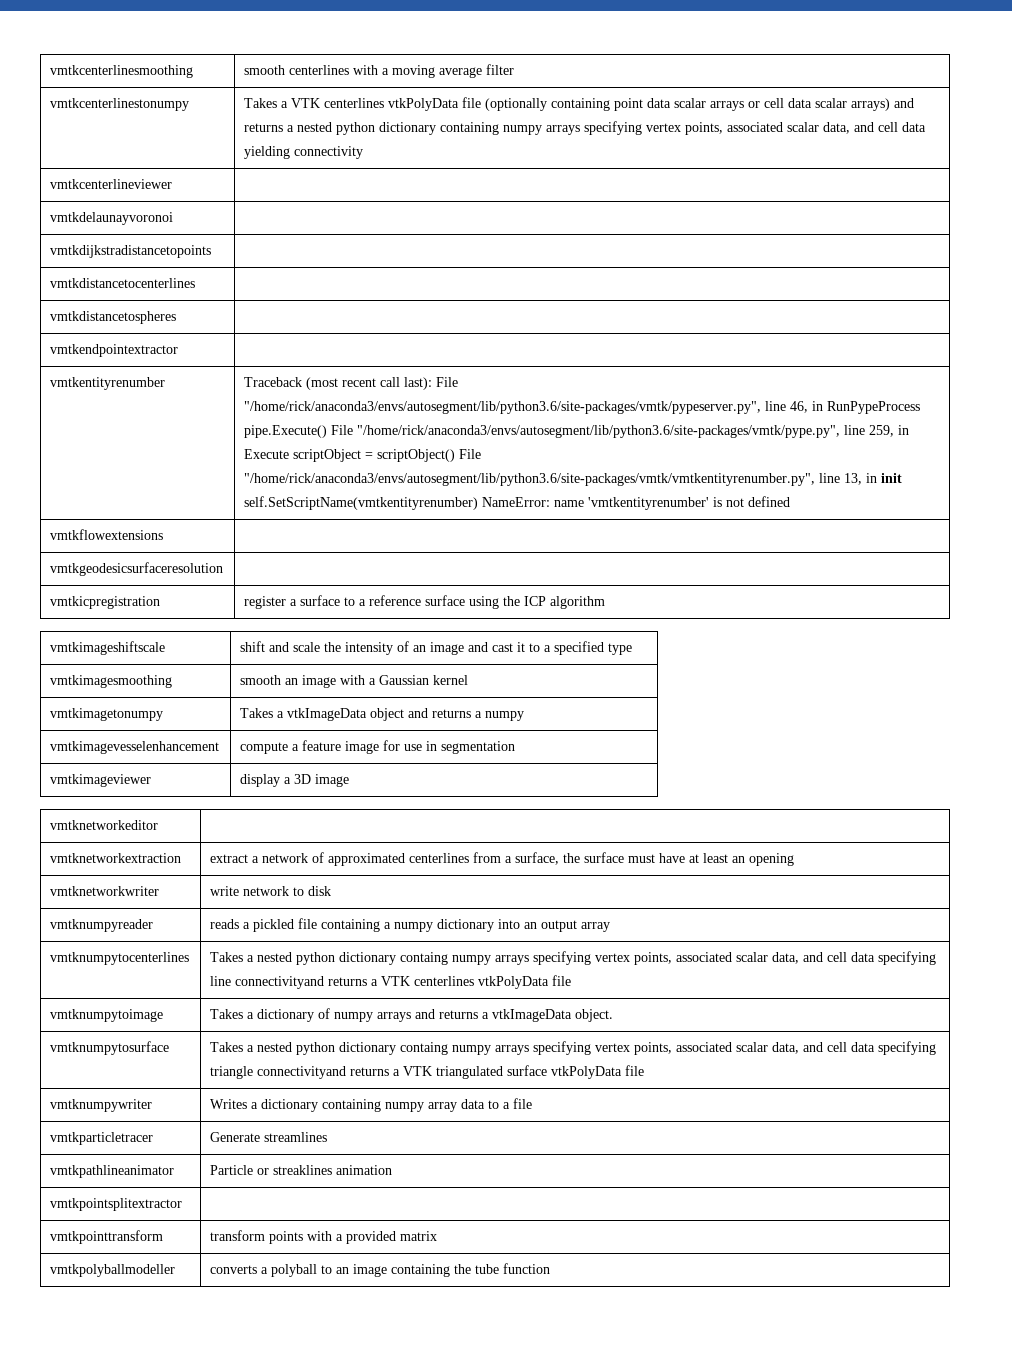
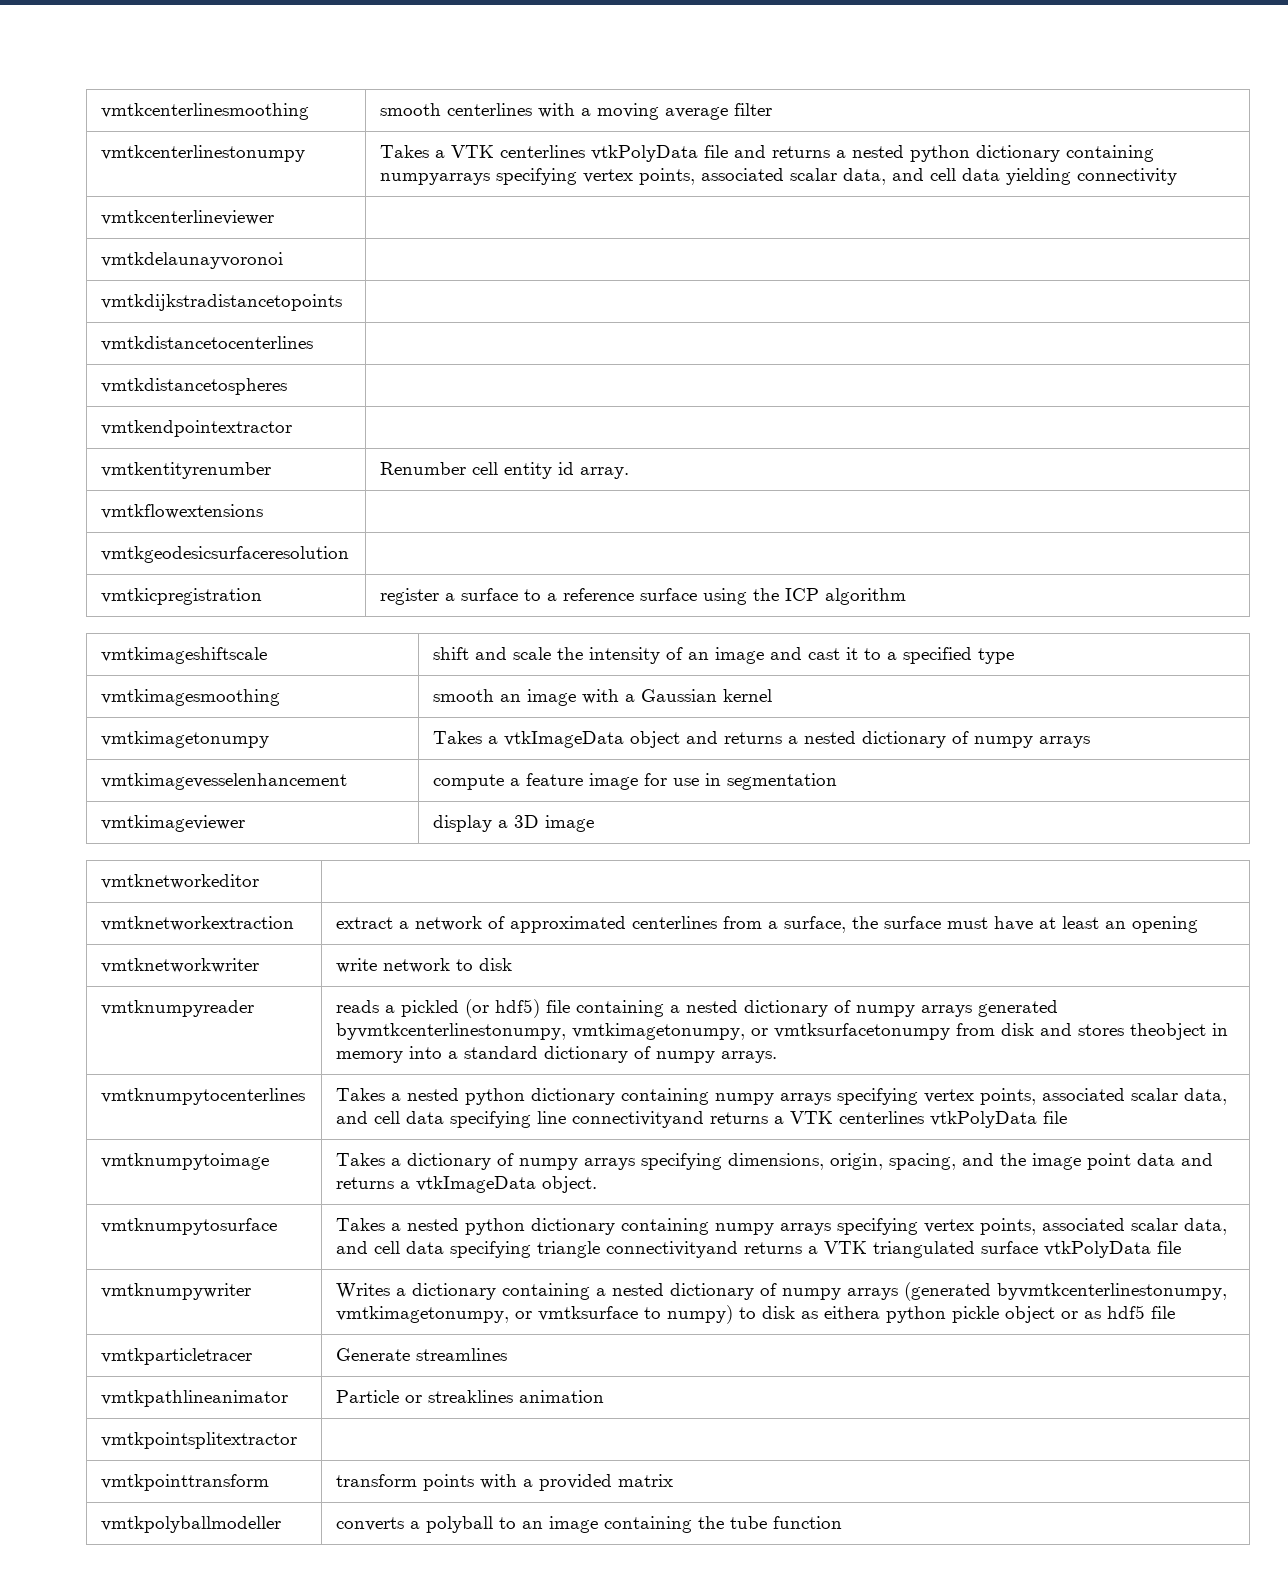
[485,98,891,111] (optionally containing point data scalar arrays or cell data scalar arrays) -> (729, 151) none
[503,125,581,135] numpy arrays -> [380,173,491,185] numpyarrays
[244,377,459,390] [244,401,921,414] [244,425,910,438] [244,449,482,462] [244,473,903,486] [244,496,791,510] Traceback (most recent call last): File "/home/rick/anaconda3/envs/autosegment/lib/python3.6/site-packages/vmtk/pypeserver.py", line 46, in RunPypeProcess pipe.Execute() File "/home/rick/anaconda3/envs/autosegment/lib/python3.6/site-packages/vmtk/pype.py", line 259, in Execute scriptObject = scriptObject() File "/home/rick/anaconda3/envs/autosegment/lib/python3.6/site-packages/vmtk/vmtkentityrenumber.py", line 13, in init self.SetScriptName(vmtkentityrenumber) NameError: name 'vmtkentityrenumber' is not defined -> [380,462,630,479] Renumber cell entity id array.
[485,711,525,721] numpy -> [804,731,1091,748] nested dictionary of numpy arrays
(295, 925) none -> [465,999,541,1018] (or hdf5)
[394,919,611,932] numpy dictionary into an output array -> [686,1000,1059,1017] [336,1023,1229,1040] [336,1046,778,1063] nested dictionary of numpy arrays generated byvmtkcenterlinestonumpy, vmtkimagetonumpy, or vmtksurfacetonumpy from disk and stores theobject in memory into a standard dictionary of numpy arrays.
[400,952,449,965] containg -> [621,1088,710,1105] containing
(412, 1017) none -> [641,1153,1176,1170] specifying dimensions, origin, spacing, and the image point data
[400,1042,449,1055] containg -> [621,1218,710,1235] containing
[385,1099,511,1112] numpy array data to a -> [596,1282,1228,1301] [336,1305,1146,1324] a nested dictionary of numpy arrays (generated byvmtkcenterlinestonumpy, vmtkimagetonumpy, or vmtksurface to numpy) to disk as eithera python pickle object or as hdf5

